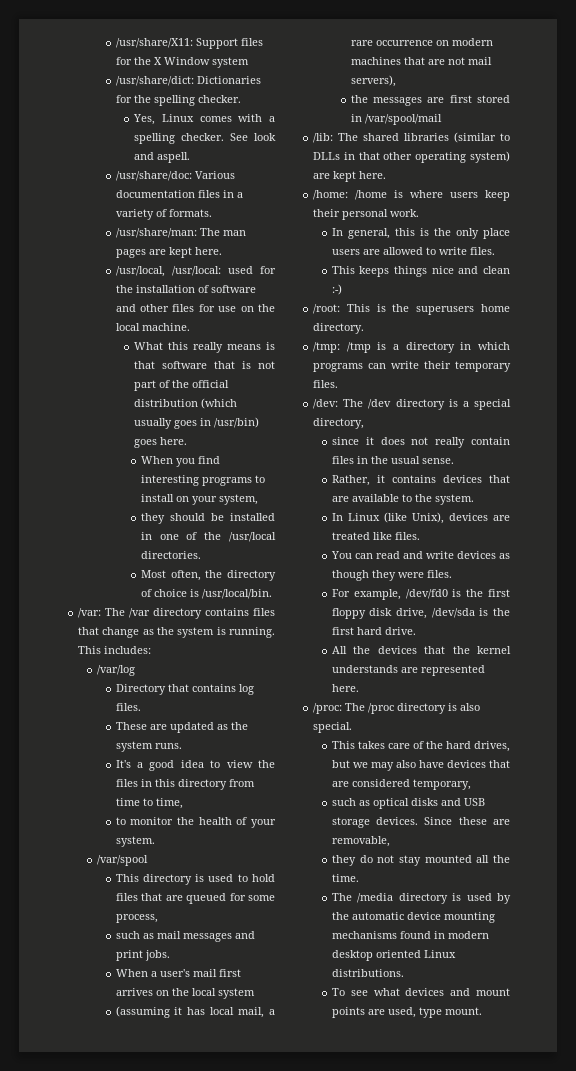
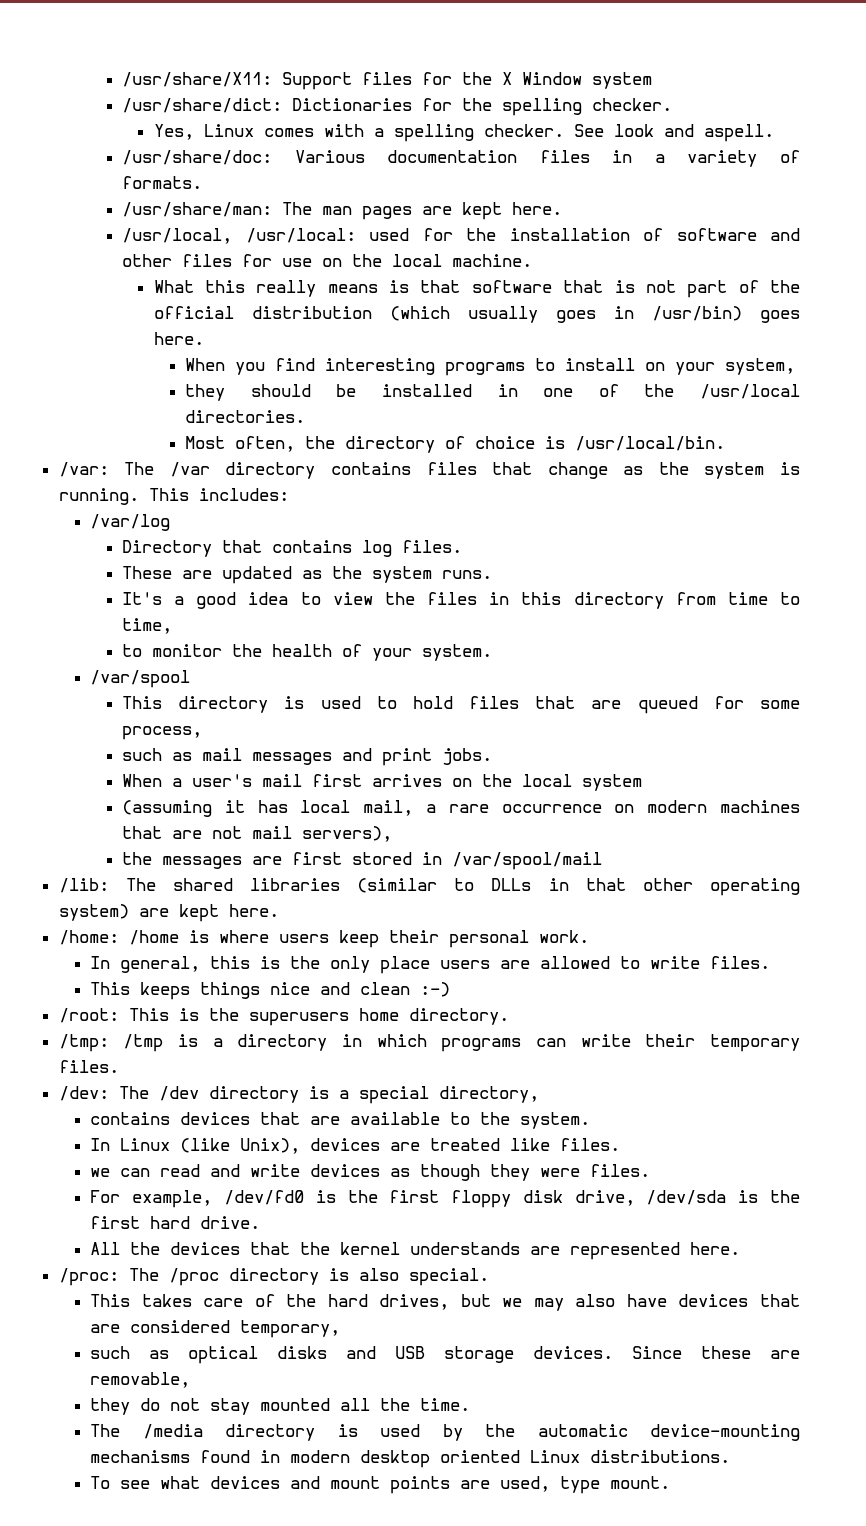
[331,437,510,448] [331,456,454,464] [331,475,385,486] since it does not really contain files in the usual sense. // Rather, it -> (539, 1094) none
[330,551,352,559] You -> [90,1168,111,1177] we
[406,912,495,923] device mounting -> [650,1424,800,1441] device-mounting

